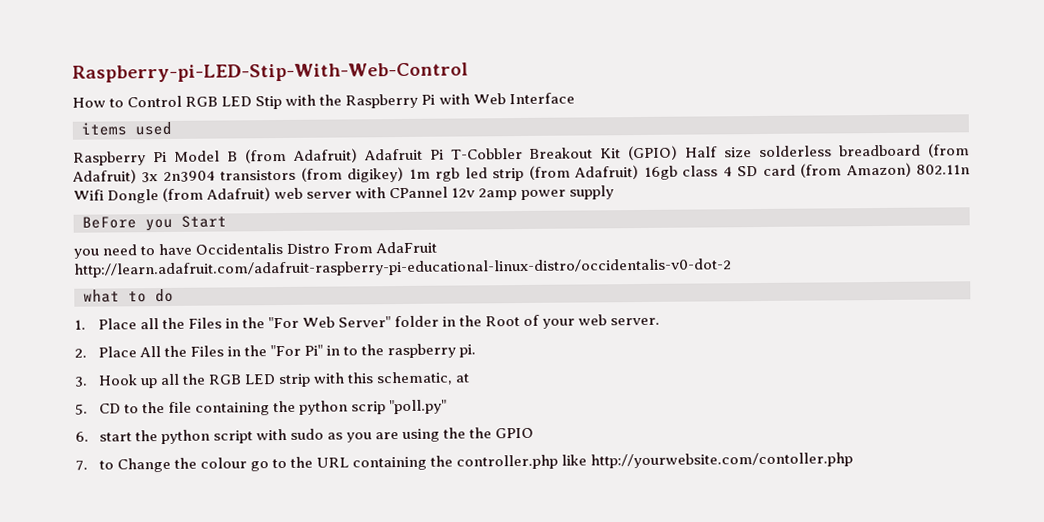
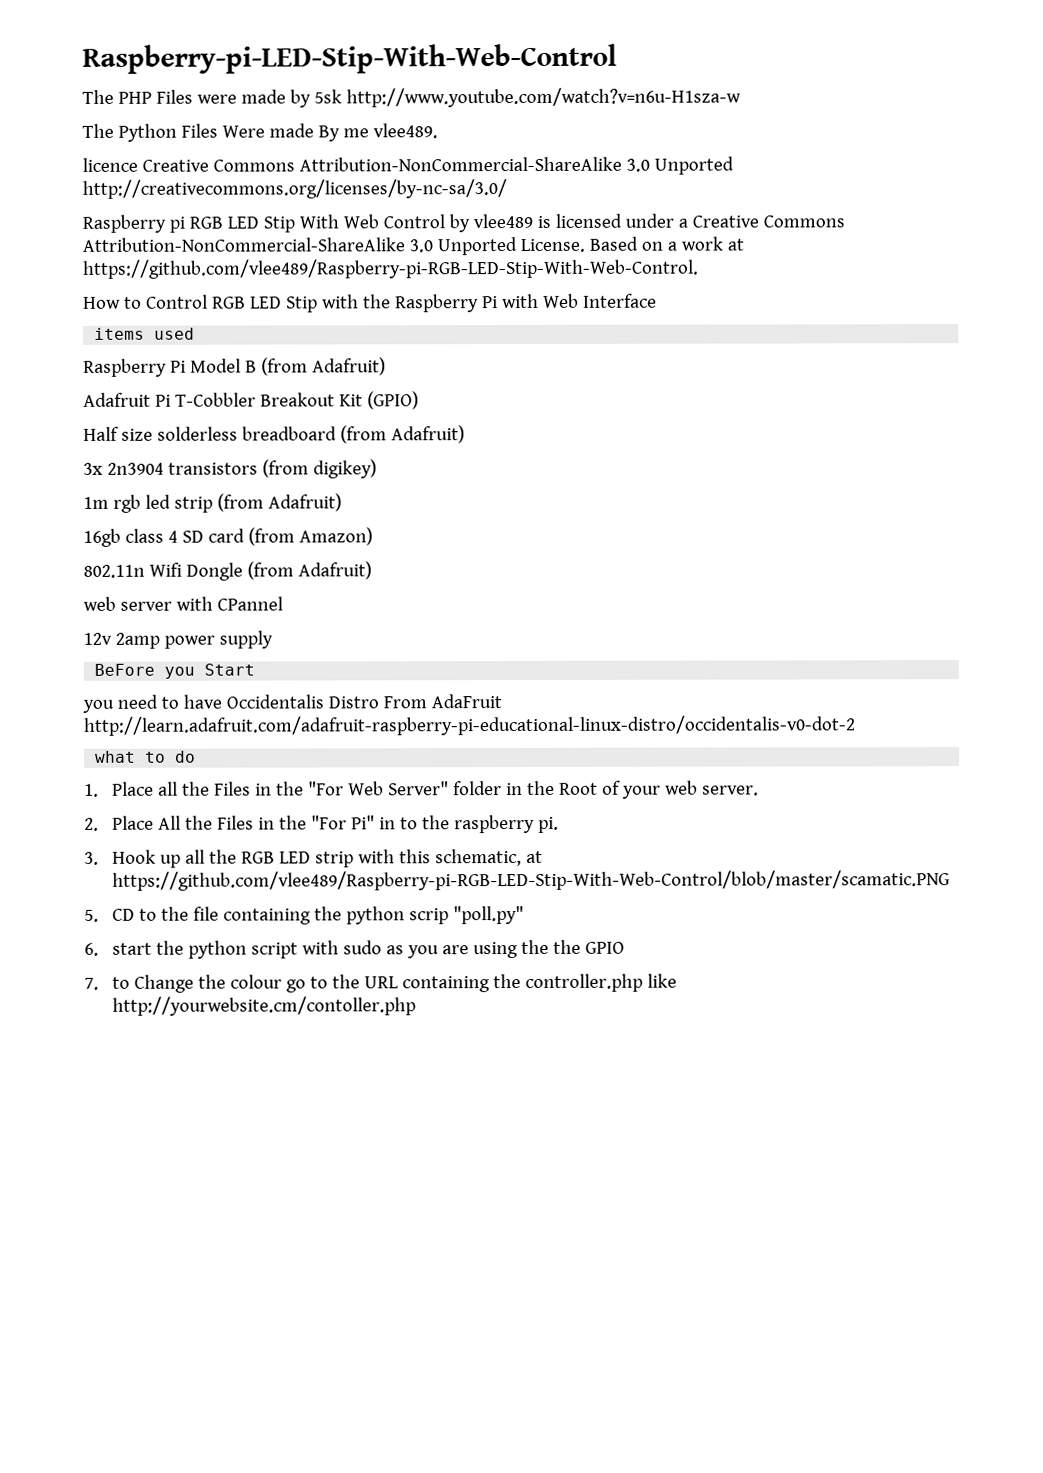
(468, 72) none -> [82,87,741,108] [82,123,438,142] [82,156,734,175] [82,179,507,199] [82,213,845,233] [82,236,744,256] [83,258,699,279] // The PHP Files were made by 5sk http://www.youtube.com/watch?v=n6u-H1sza-w // The Python Files Were made By me vlee489. // licence Creative Commons Attribution-NonCommercial-ShareAlike 3.0 Unported http://creativecommons.org/licenses/by-nc-sa/3.0/ // Raspberry pi RGB LED Stip With Web Control by vlee489 is licensed under a Creative Commons Attribution-NonCommercial-ShareAlike 3.0 Unported License. Based on a work at https://github.com/vlee489/Raspberry-pi-RGB-LED-Stip-With-Web-Control.
(358, 155) none -> (386, 366) //
(679, 153) none -> (419, 400) //
(137, 176) none -> (465, 434) //
(405, 174) none -> (377, 469) //
(640, 172) none -> (342, 502) //
(912, 170) none -> (373, 536) //
(272, 194) none -> (372, 570) //
(449, 192) none -> (283, 603) //
(471, 378) none -> [112,870,951,891] https://github.com/vlee489/Raspberry-pi-RGB-LED-Stip-With-Web-Control/blob/master/scamatic.PNG
[590,452,854,469] http://yourwebsite.com/contoller.php -> [112,996,417,1016] http://yourwebsite.cm/contoller.php

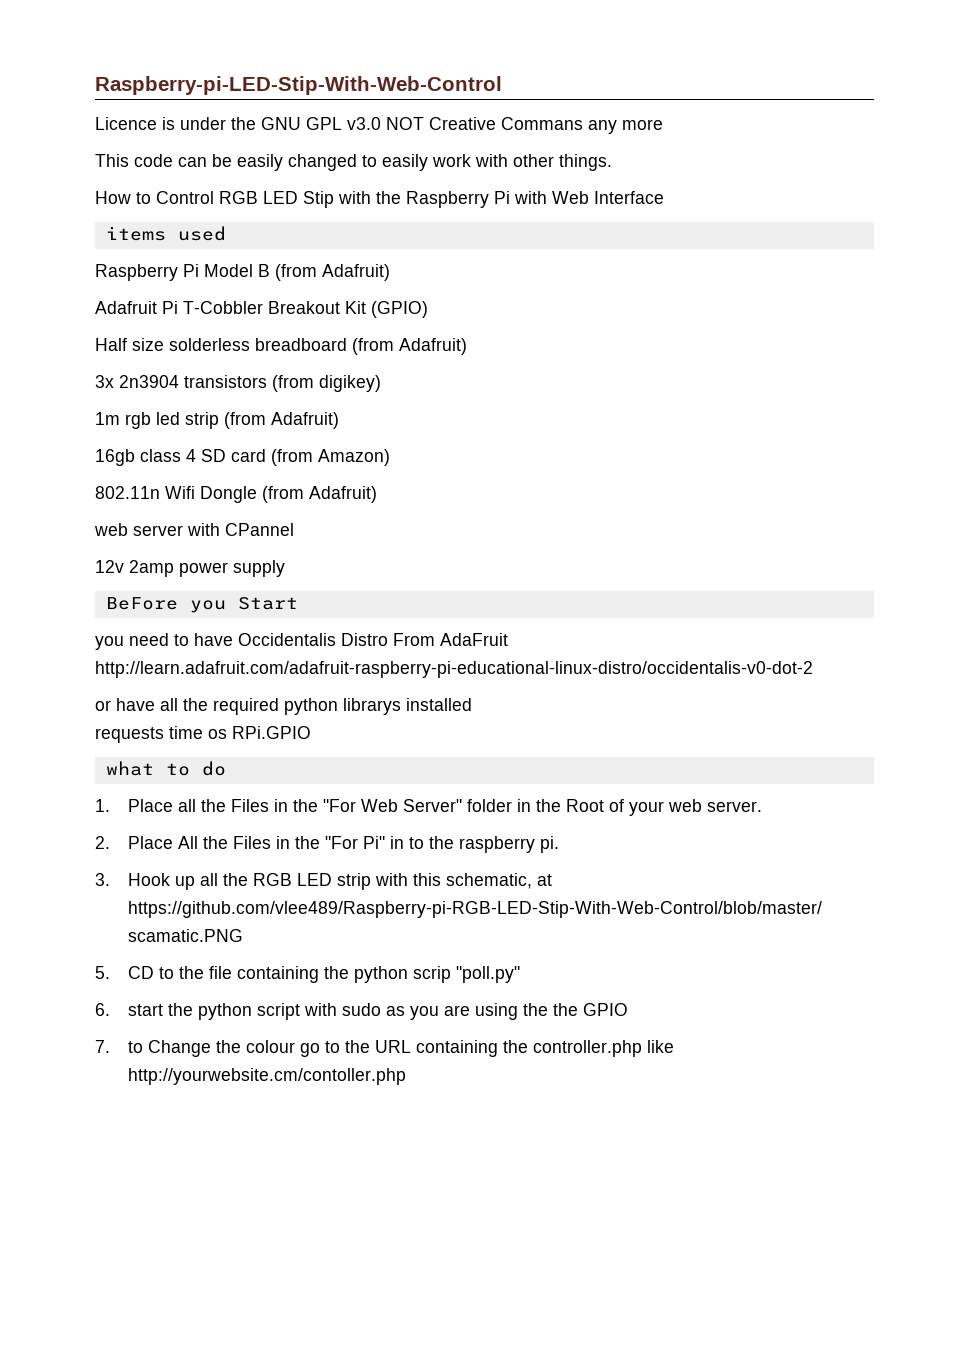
[82,87,741,108] [82,123,438,142] [82,156,734,175] [82,179,507,199] [82,213,845,233] [82,236,744,256] [83,258,699,279] The PHP Files were made by 5sk http://www.youtube.com/watch?v=n6u-H1sza-w // The Python Files Were made By me vlee489. // licence Creative Commons Attribution-NonCommercial-ShareAlike 3.0 Unported http://creativecommons.org/licenses/by-nc-sa/3.0/ // Raspberry pi RGB LED Stip With Web Control by vlee489 is licensed under a Creative Commons Attribution-NonCommercial-ShareAlike 3.0 Unported License. Based on a work at https://github.com/vlee489/Raspberry-pi-RGB-LED-Stip-With-Web-Control. -> [95,117,663,134] [95,154,612,171] Licence is under the GNU GPL v3.0 NOT Creative Commans any more // This code can be easily changed to easily work with other things.
(855, 725) none -> [95,698,472,715] [95,726,311,743] // or have all the required python librarys installed // requests time os RPi.GPIO

